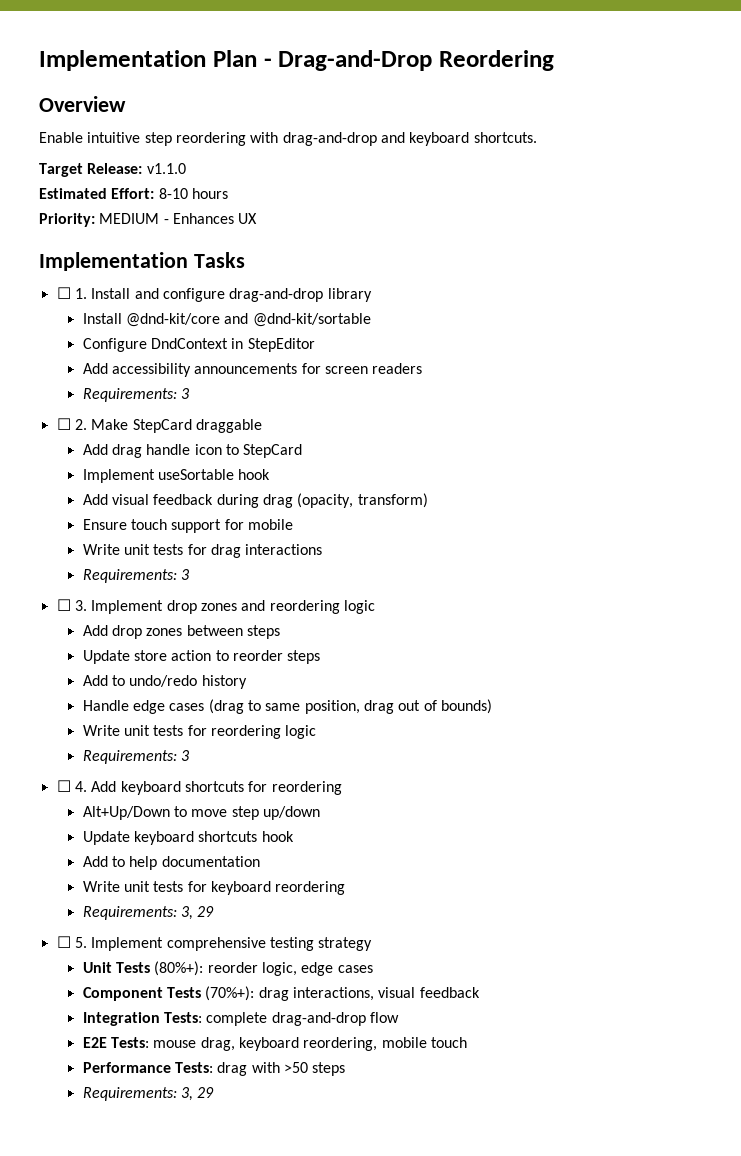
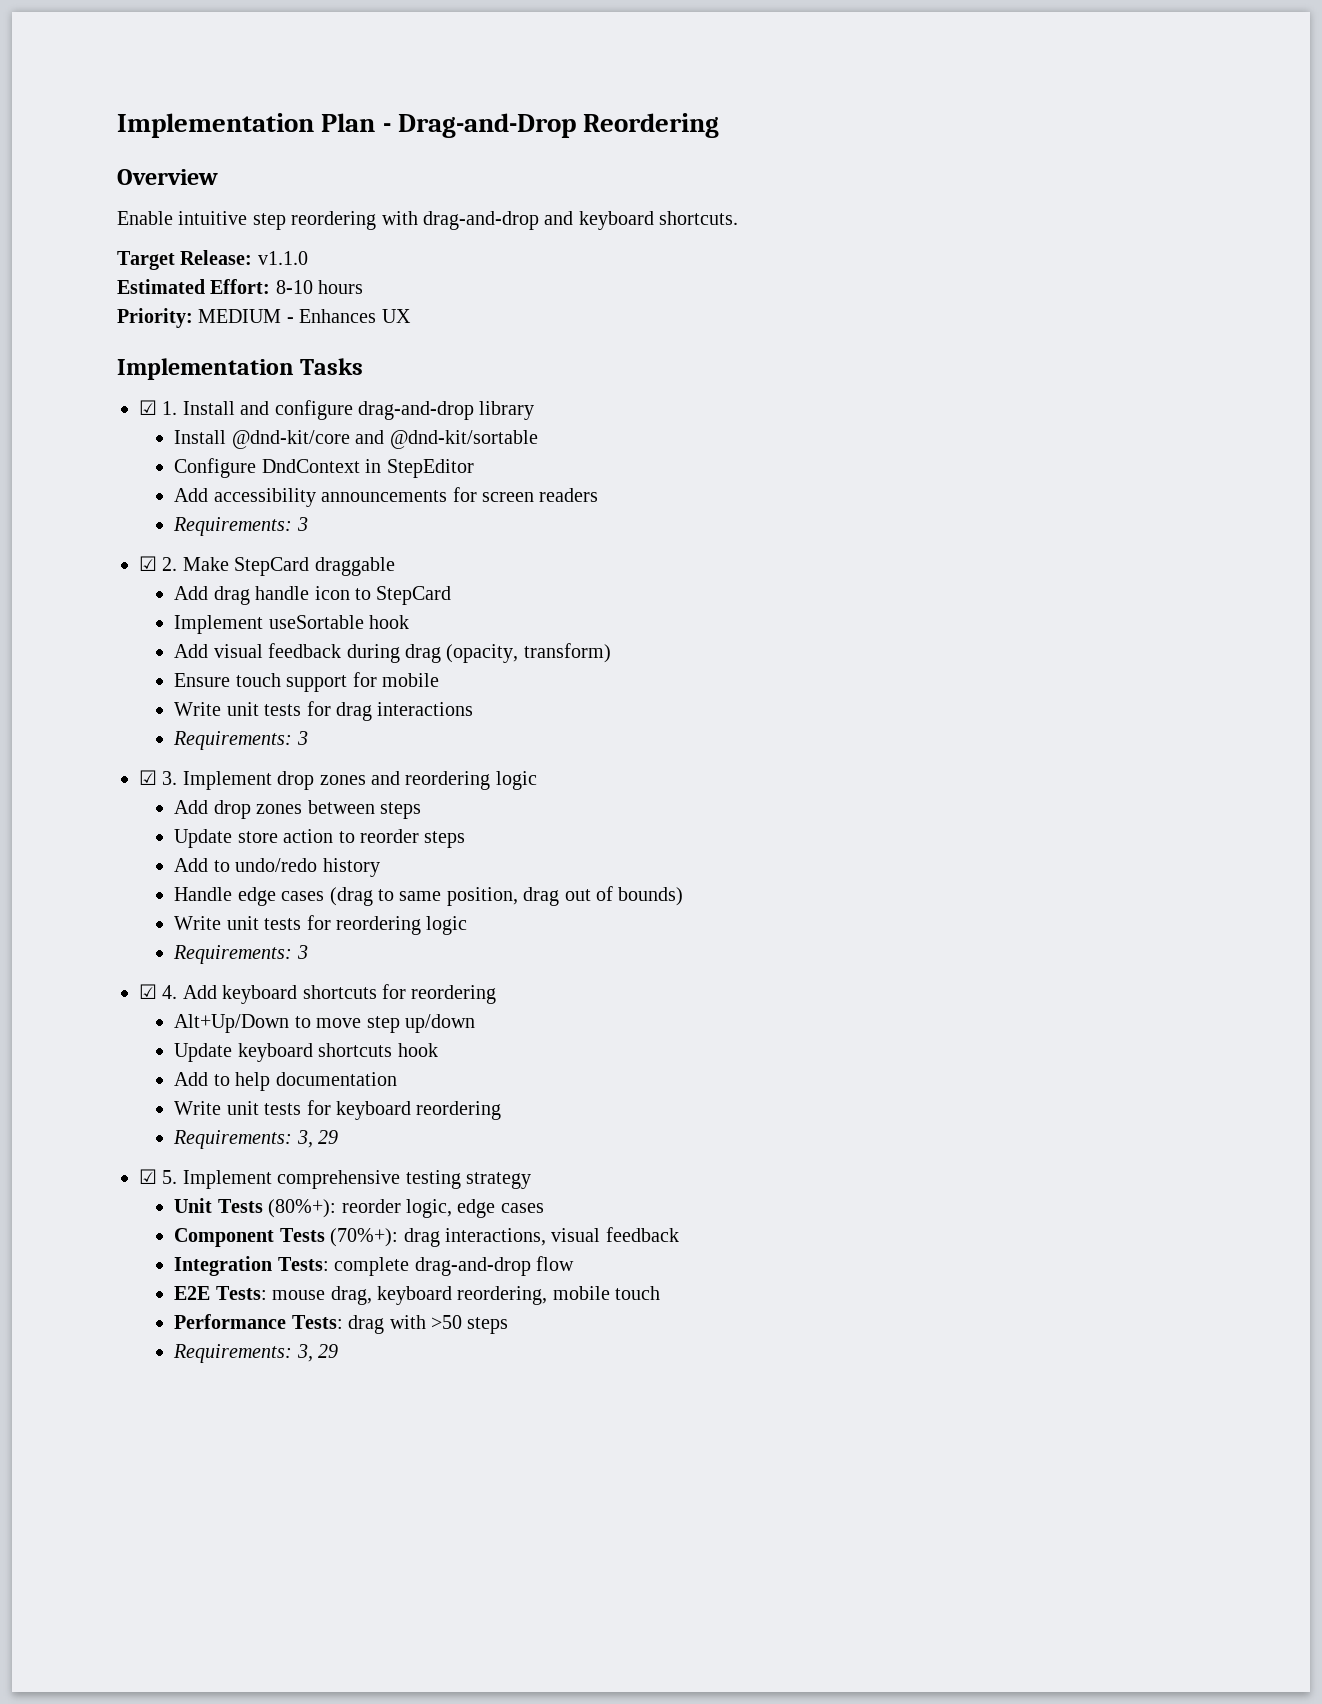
[56,287,71,299] ☐ -> [139,400,157,415] ☑
[56,418,71,430] ☐ -> [139,556,157,571] ☑
[56,599,71,611] ☐ -> [139,770,157,785] ☑
[56,780,71,792] ☐ -> [139,984,157,999] ☑
[56,936,71,948] ☐ -> [139,1169,157,1184] ☑

